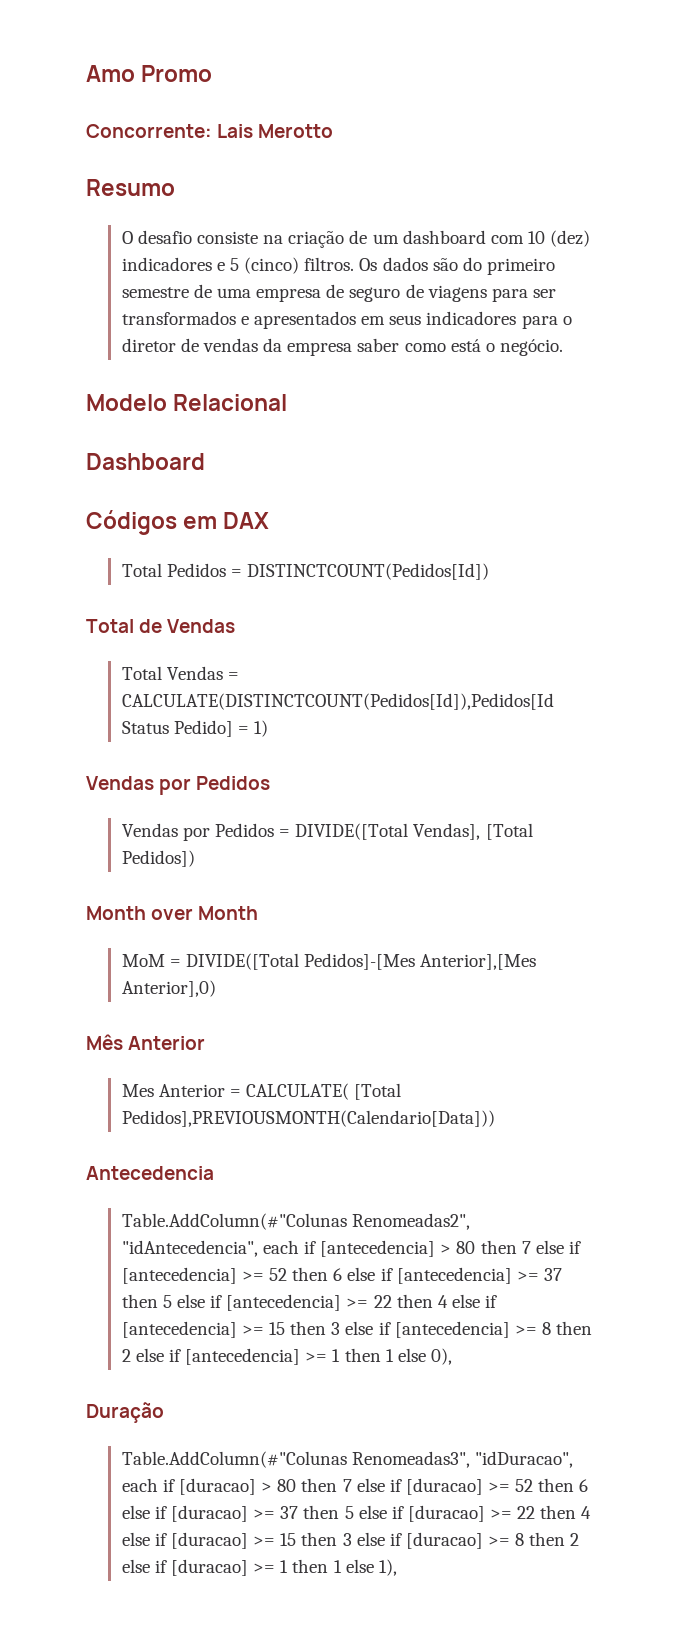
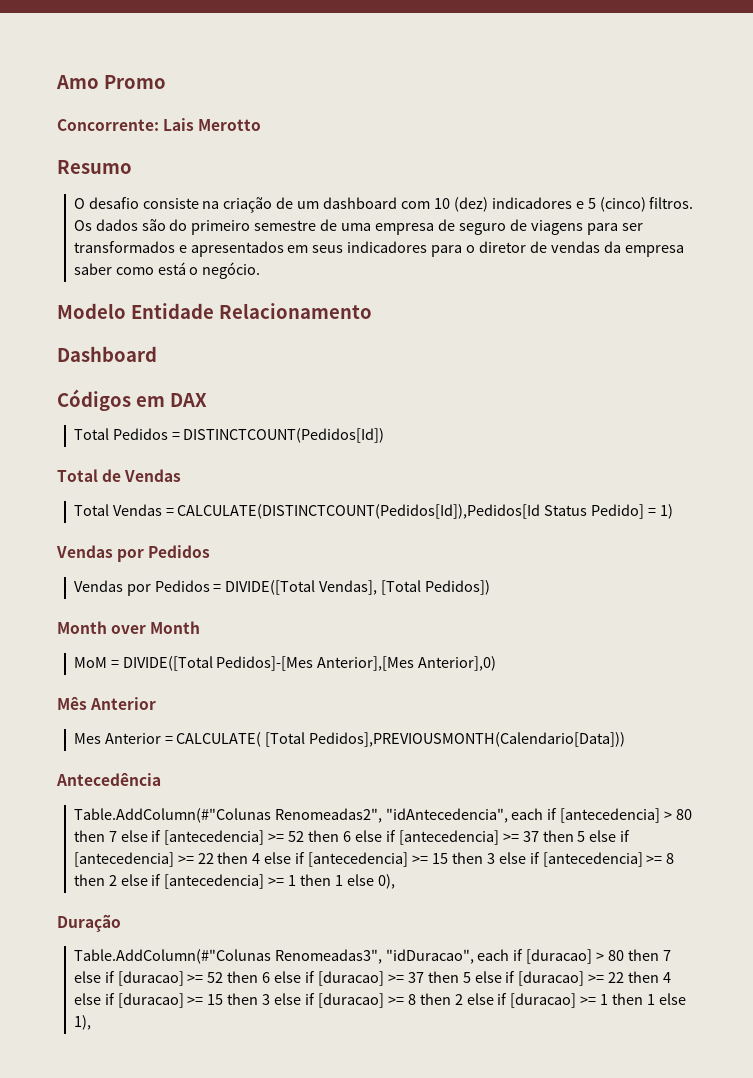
[173,394,288,411] Relacional -> [130,303,372,319] Entidade Relacionamento
[86,1166,214,1180] Antecedencia -> [56,773,161,786] Antecedência

